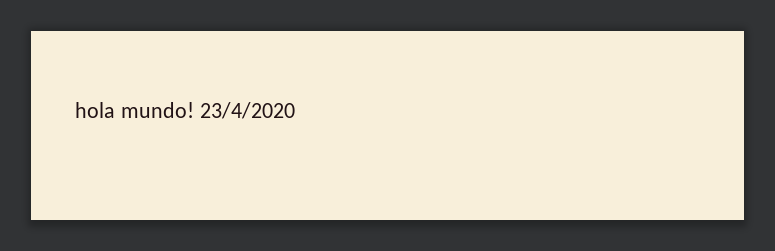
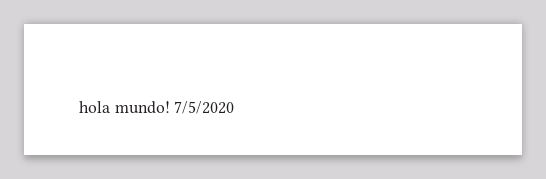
[199,102,295,119] 23/4/2020 -> [174,101,235,114] 7/5/2020

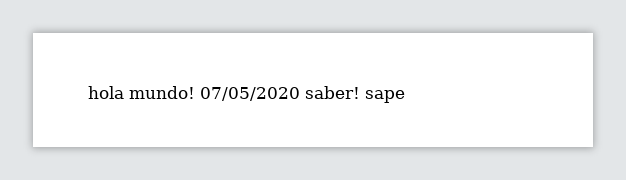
[174,101,235,114] 7/5/2020 -> [200,86,405,103] 07/05/2020 saber! sape

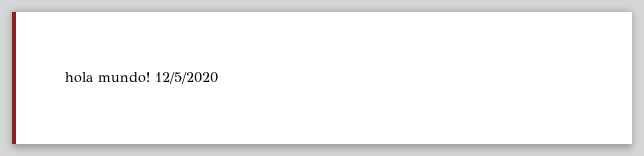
[200,86,405,103] 07/05/2020 saber! sape -> [155,72,218,84] 12/5/2020

